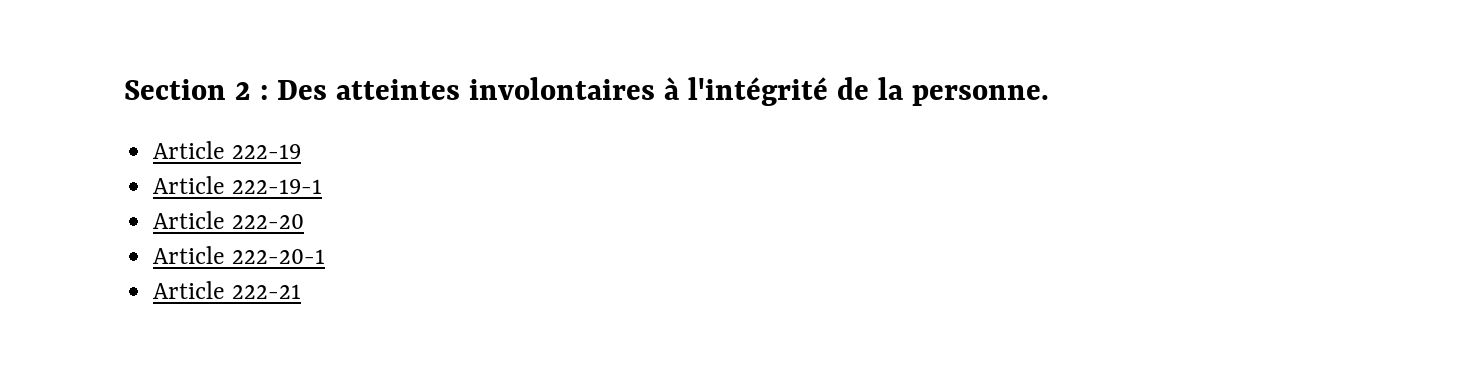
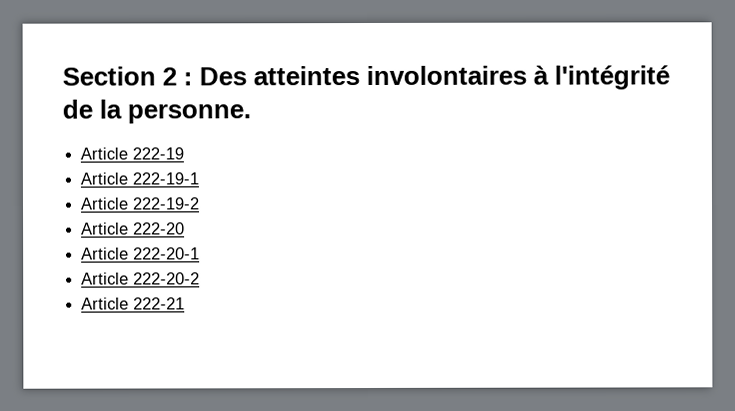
(323, 186) none -> [80,197,201,210] // Article 222-19-2
(326, 256) none -> [81,272,201,285] // Article 222-20-2

